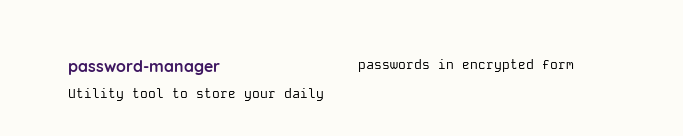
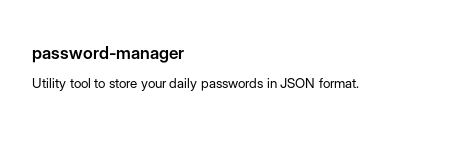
[462,59,574,72] encrypted form -> [280,78,359,88] JSON format.

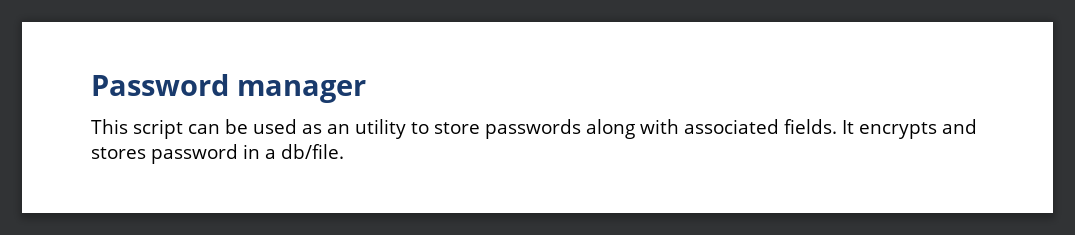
[32,46,184,63] [32,78,359,91] password-manager // Utility tool to store your daily passwords in JSON format. -> [91,74,366,103] [91,119,977,139] [91,144,344,164] Password manager // This script can be used as an utility to store passwords along with associated fields. It encrypts and stores password in a db/file.

